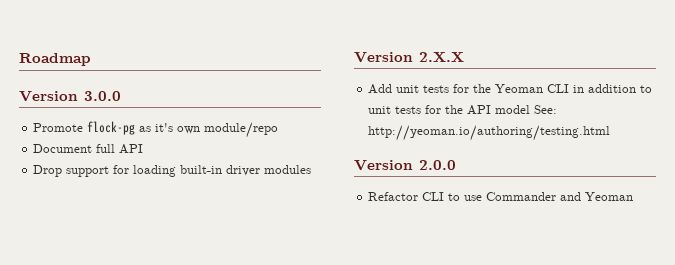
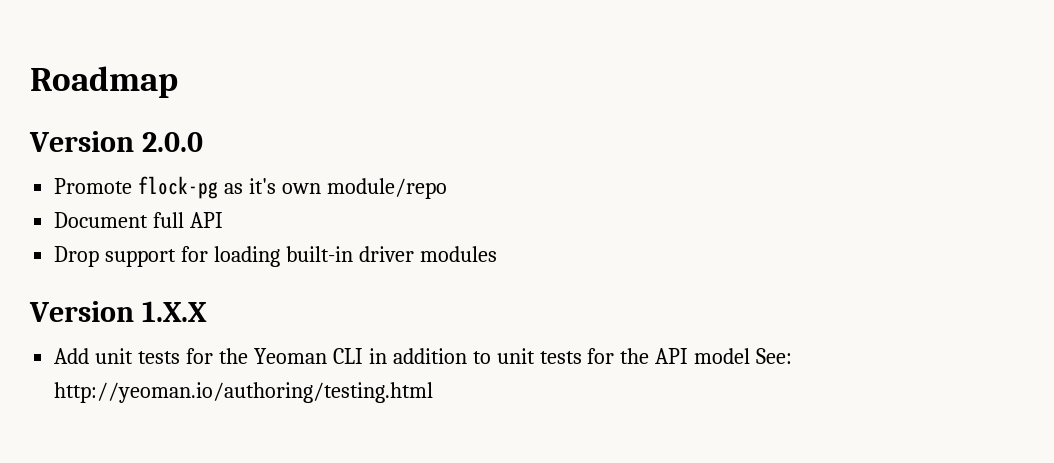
[84,91,121,101] 3.0.0 -> [141,132,203,152] 2.0.0
[419,52,464,62] 2.X.X -> [141,301,207,322] 1.X.X
[354,160,456,171] [368,192,634,201] // Version 2.0.0 // Refactor CLI to use Commander and Yeoman -> (434, 392) none

